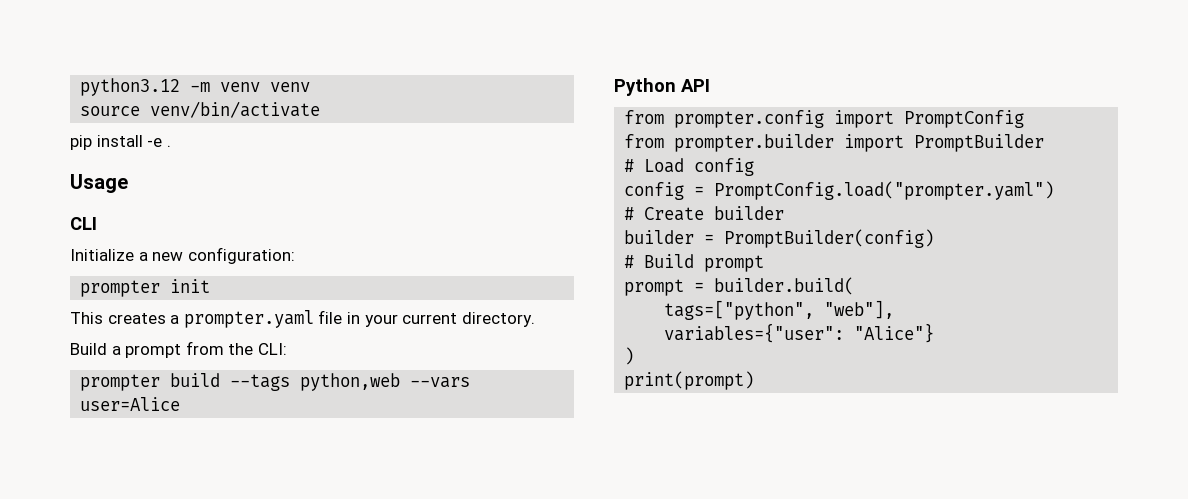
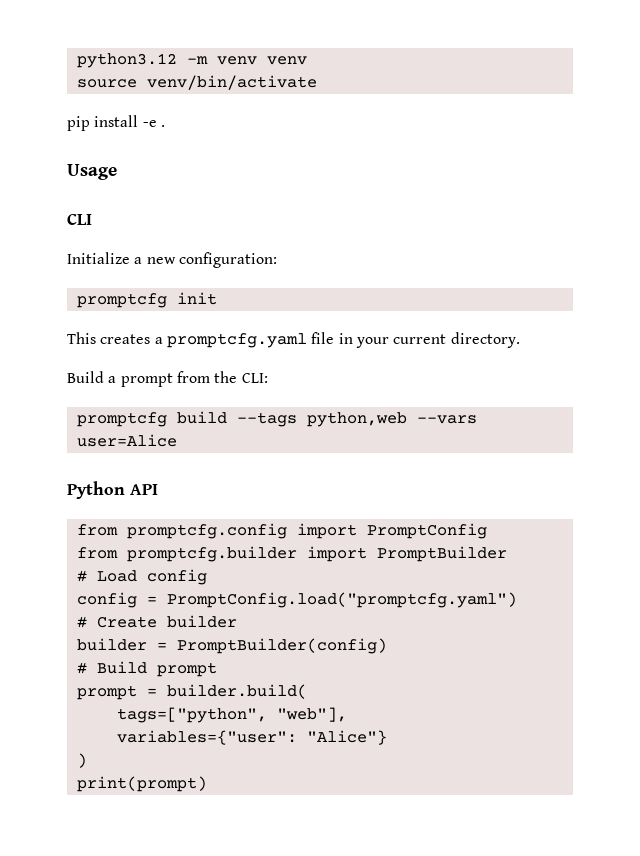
[80,280,161,297] prompter -> [76,293,167,308] promptcfg
[183,310,314,328] prompter.yaml -> [166,333,307,348] promptcfg.yaml
[80,374,161,391] prompter -> [76,412,167,427] promptcfg
[674,110,825,128] prompter.config -> [126,523,287,539] promptcfg.config
[674,134,835,152] prompter.builder -> [126,546,297,562] promptcfg.builder
[714,181,1055,200] PromptConfig.load("prompter.yaml") -> [166,592,517,608] PromptConfig.load("promptcfg.yaml")

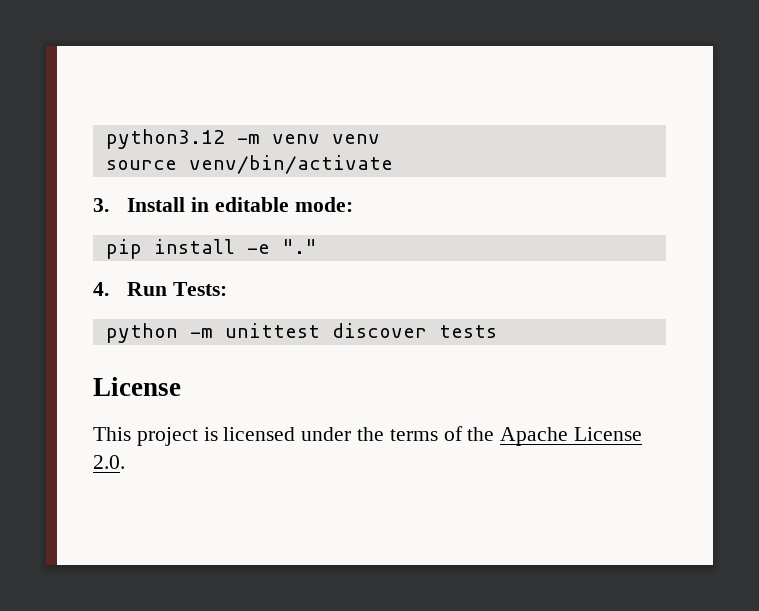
[67,115,165,131] [67,164,117,180] [67,214,92,225] [67,252,277,268] [76,292,217,308] [67,332,520,348] [67,371,268,387] [76,411,477,427] [76,434,177,447] [67,481,158,499] [76,523,487,539] [76,546,507,562] [76,569,207,585] [76,592,517,608] [76,615,237,628] [76,638,387,654] [76,661,217,677] [76,684,307,700] [116,707,347,723] [116,730,387,745] [76,753,87,768] [76,776,207,792] pip install -e . // Usage // CLI // Initialize a new configuration: // promptcfg init // This creates a promptcfg.yaml file in your current directory. // Build a prompt from the CLI: // promptcfg build --tags python,web --vars user=Alice // Python API // from promptcfg.config import PromptConfig // from promptcfg.builder import PromptBuilder // # Load config // config = PromptConfig.load("promptcfg.yaml") // # Create builder // builder = PromptBuilder(config) // # Build prompt // prompt = builder.build( // tags=["python", "web"], // variables={"user": "Alice"} // ) // print(prompt) -> [93,197,353,212] [105,239,317,259] [93,282,228,296] [105,323,497,343] [93,377,181,396] [93,426,643,446] [93,455,125,469] 3. Install in editable mode: // pip install -e "." // 4. Run Tests: // python -m unittest discover tests // License // This project is licensed under the terms of the Apache License 2.0.

